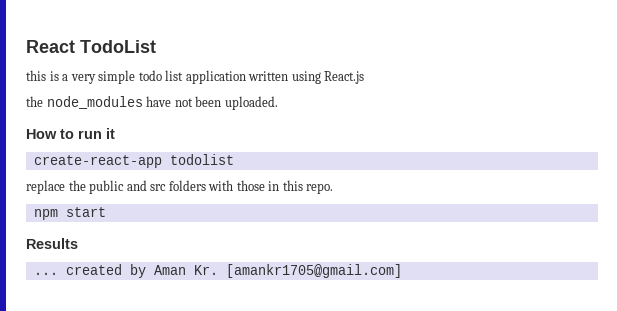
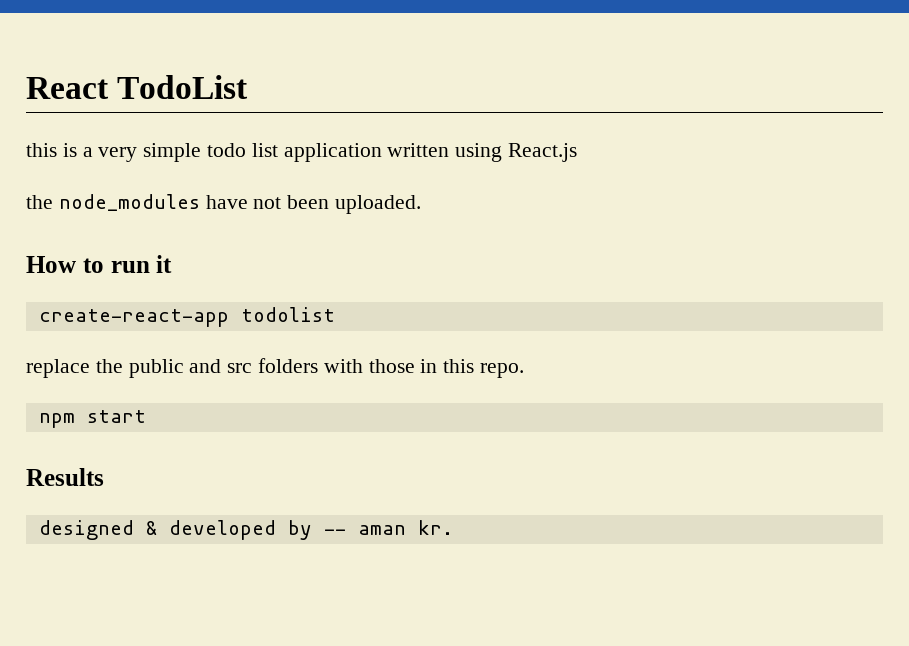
[33,264,402,278] ... created by Aman Kr. [amankr1705@gmail.com] -> [38,520,453,540] designed & developed by -- aman kr.

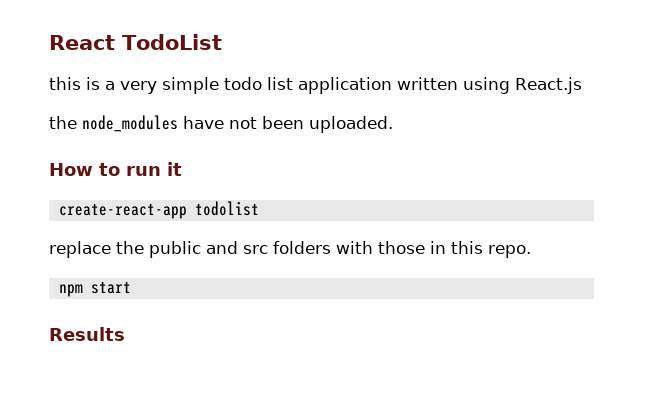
[38,520,453,540] // designed & developed by -- aman kr. -> (125, 334) none

